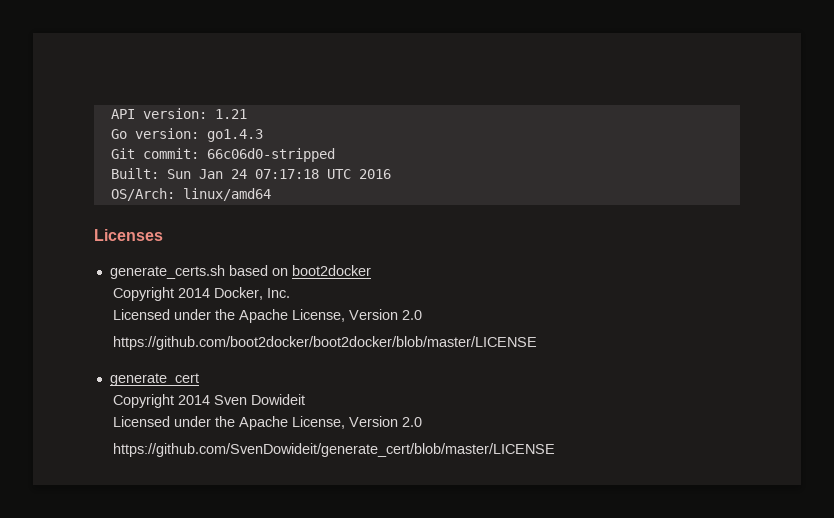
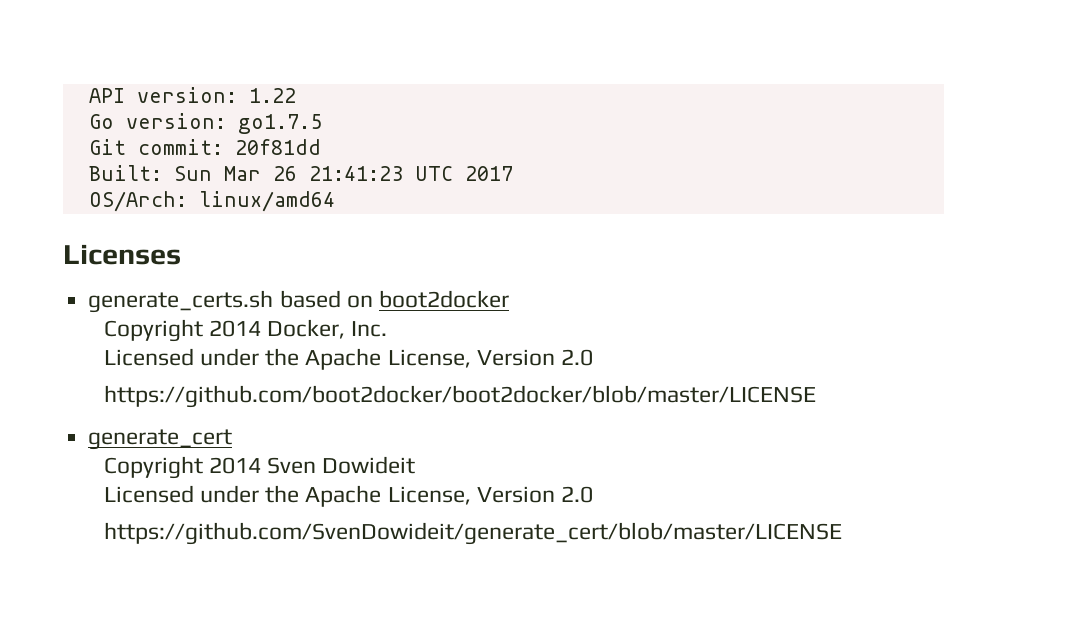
[214,109,247,119] 1.21 -> [248,88,296,103] 1.22
[206,129,263,142] go1.4.3 -> [237,114,322,134] go1.7.5
[206,148,335,162] 66c06d0-stripped -> [234,139,321,155] 20f81dd
[198,169,391,179] Jan 24 07:17:18 UTC 2016 -> [223,166,513,181] Mar 26 21:41:23 UTC 2017

